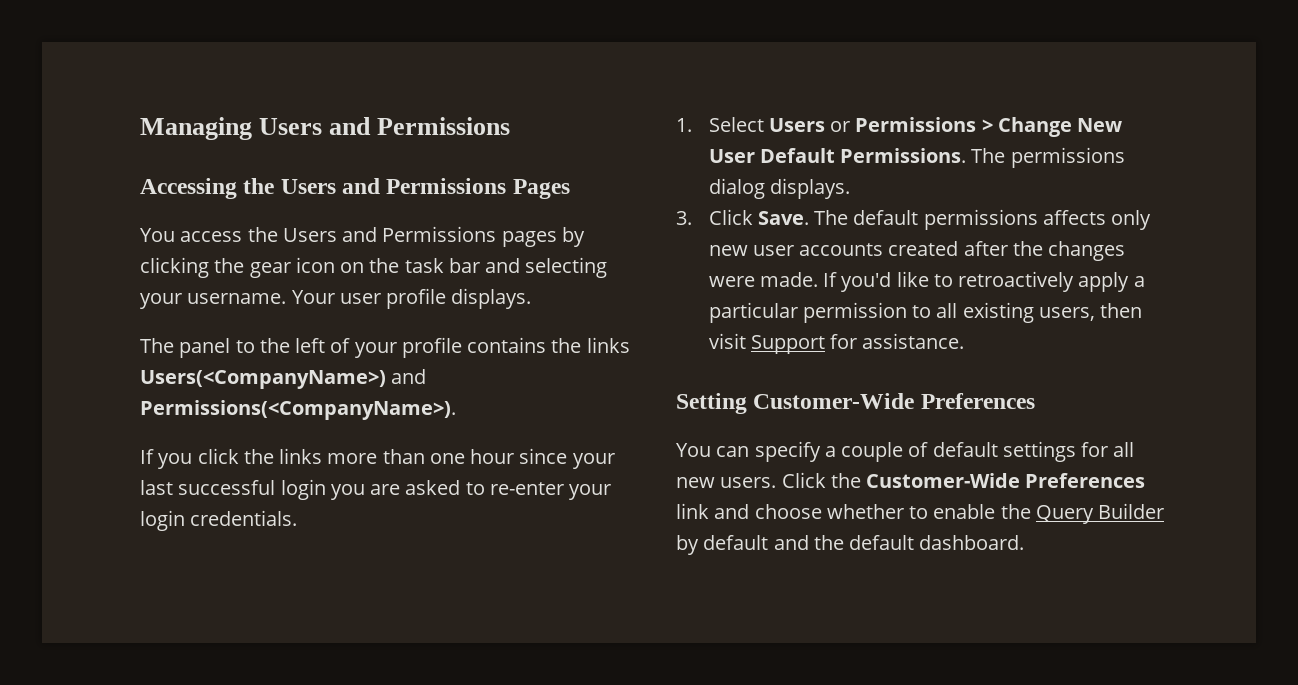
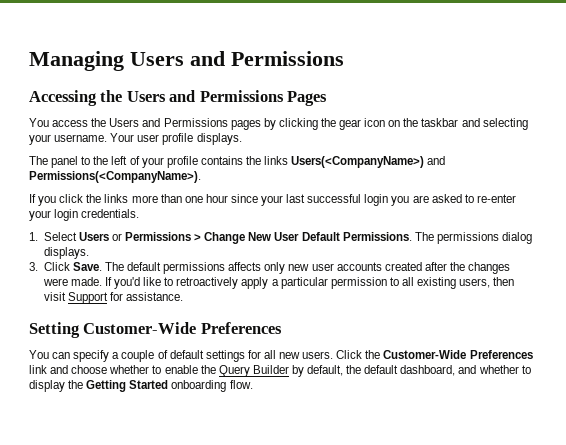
[404,258,480,273] task bar -> [421,118,459,127] taskbar
[703,535,1025,550] default and the default dashboard. -> [307,365,531,376] [29,380,253,392] default, the default dashboard, and whether to display the Getting Started onboarding flow.

